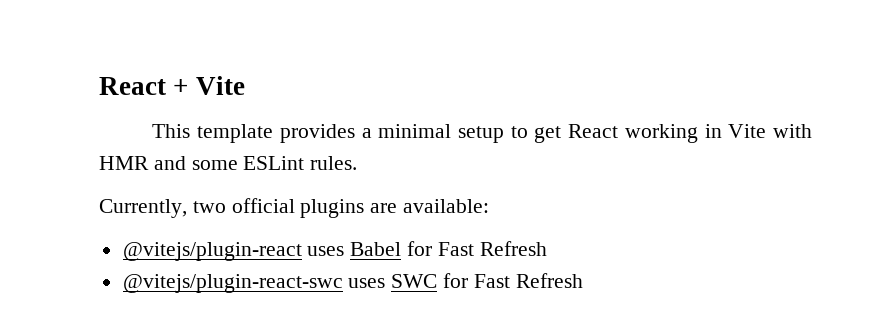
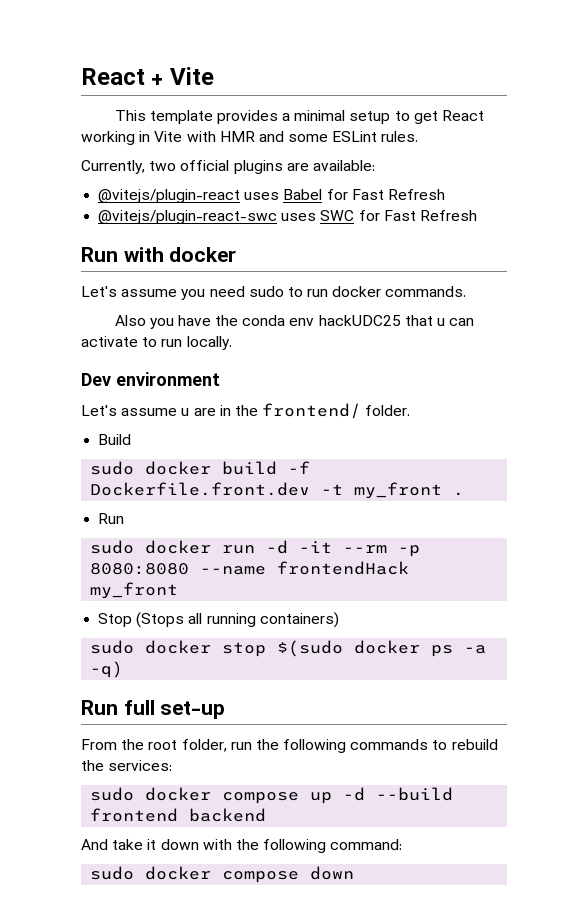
(583, 280) none -> [81,247,237,262] [81,286,467,300] [114,315,475,329] [81,336,232,350] [81,372,220,386] [81,403,411,419] [98,434,132,445] [90,461,311,475] [90,482,465,499] [98,513,125,524] [90,540,421,557] [90,561,410,575] [90,582,179,599] [98,612,339,628] [90,640,487,657] [90,661,124,678] [81,700,226,719] [81,739,498,753] [81,760,173,771] [90,787,454,804] [90,808,267,822] [81,839,403,853] [90,866,355,883] // Run with docker // Let's assume you need sudo to run docker commands. // Also you have the conda env hackUDC25 that u can activate to run locally. // Dev environment // Let's assume u are in the frontend/ folder. // Build // sudo docker build -f Dockerfile.front.dev -t my_front . // Run // sudo docker run -d -it --rm -p 8080:8080 --name frontendHack my_front // Stop (Stops all running containers) // sudo docker stop $(sudo docker ps -a -q) // Run full set-up // From the root folder, run the following commands to rebuild the services: // sudo docker compose up -d --build frontend backend // And take it down with the following command: // sudo docker compose down

